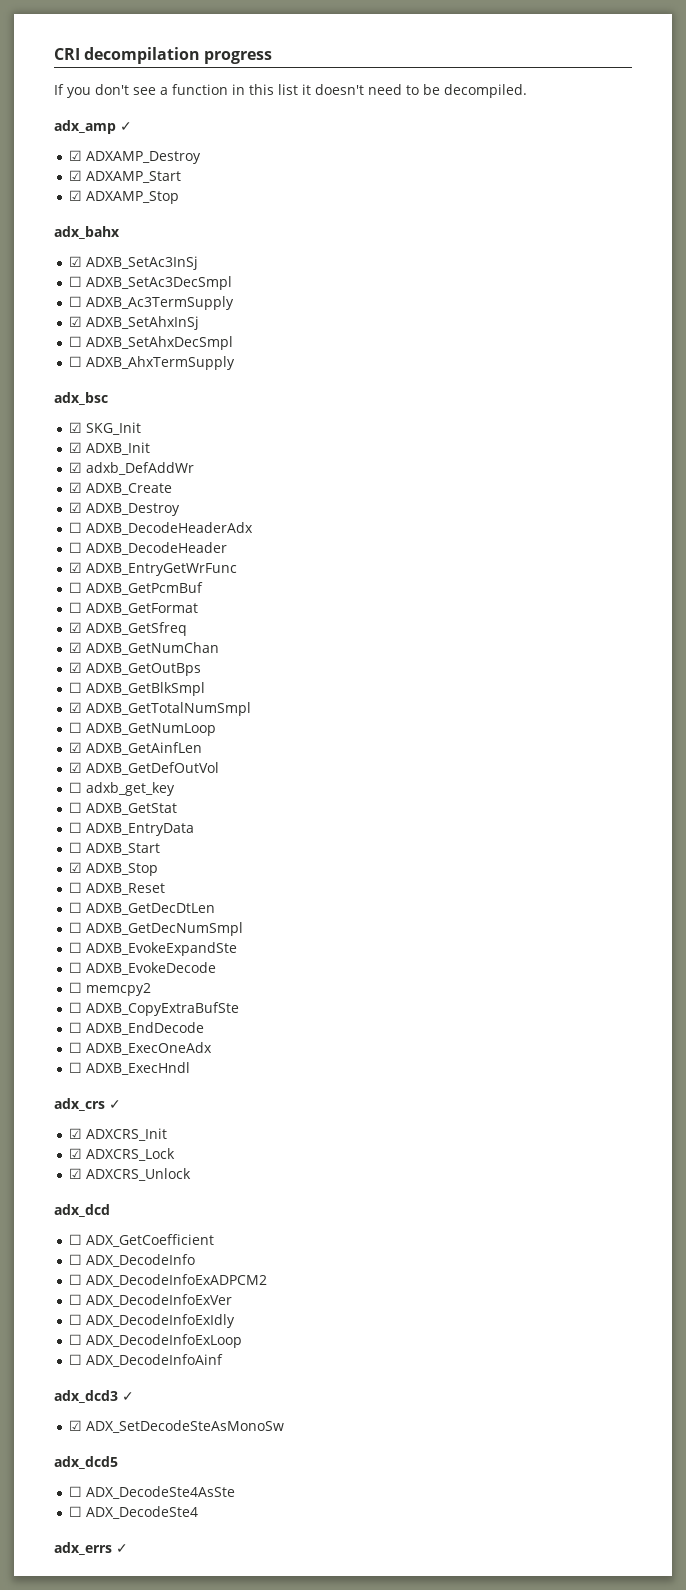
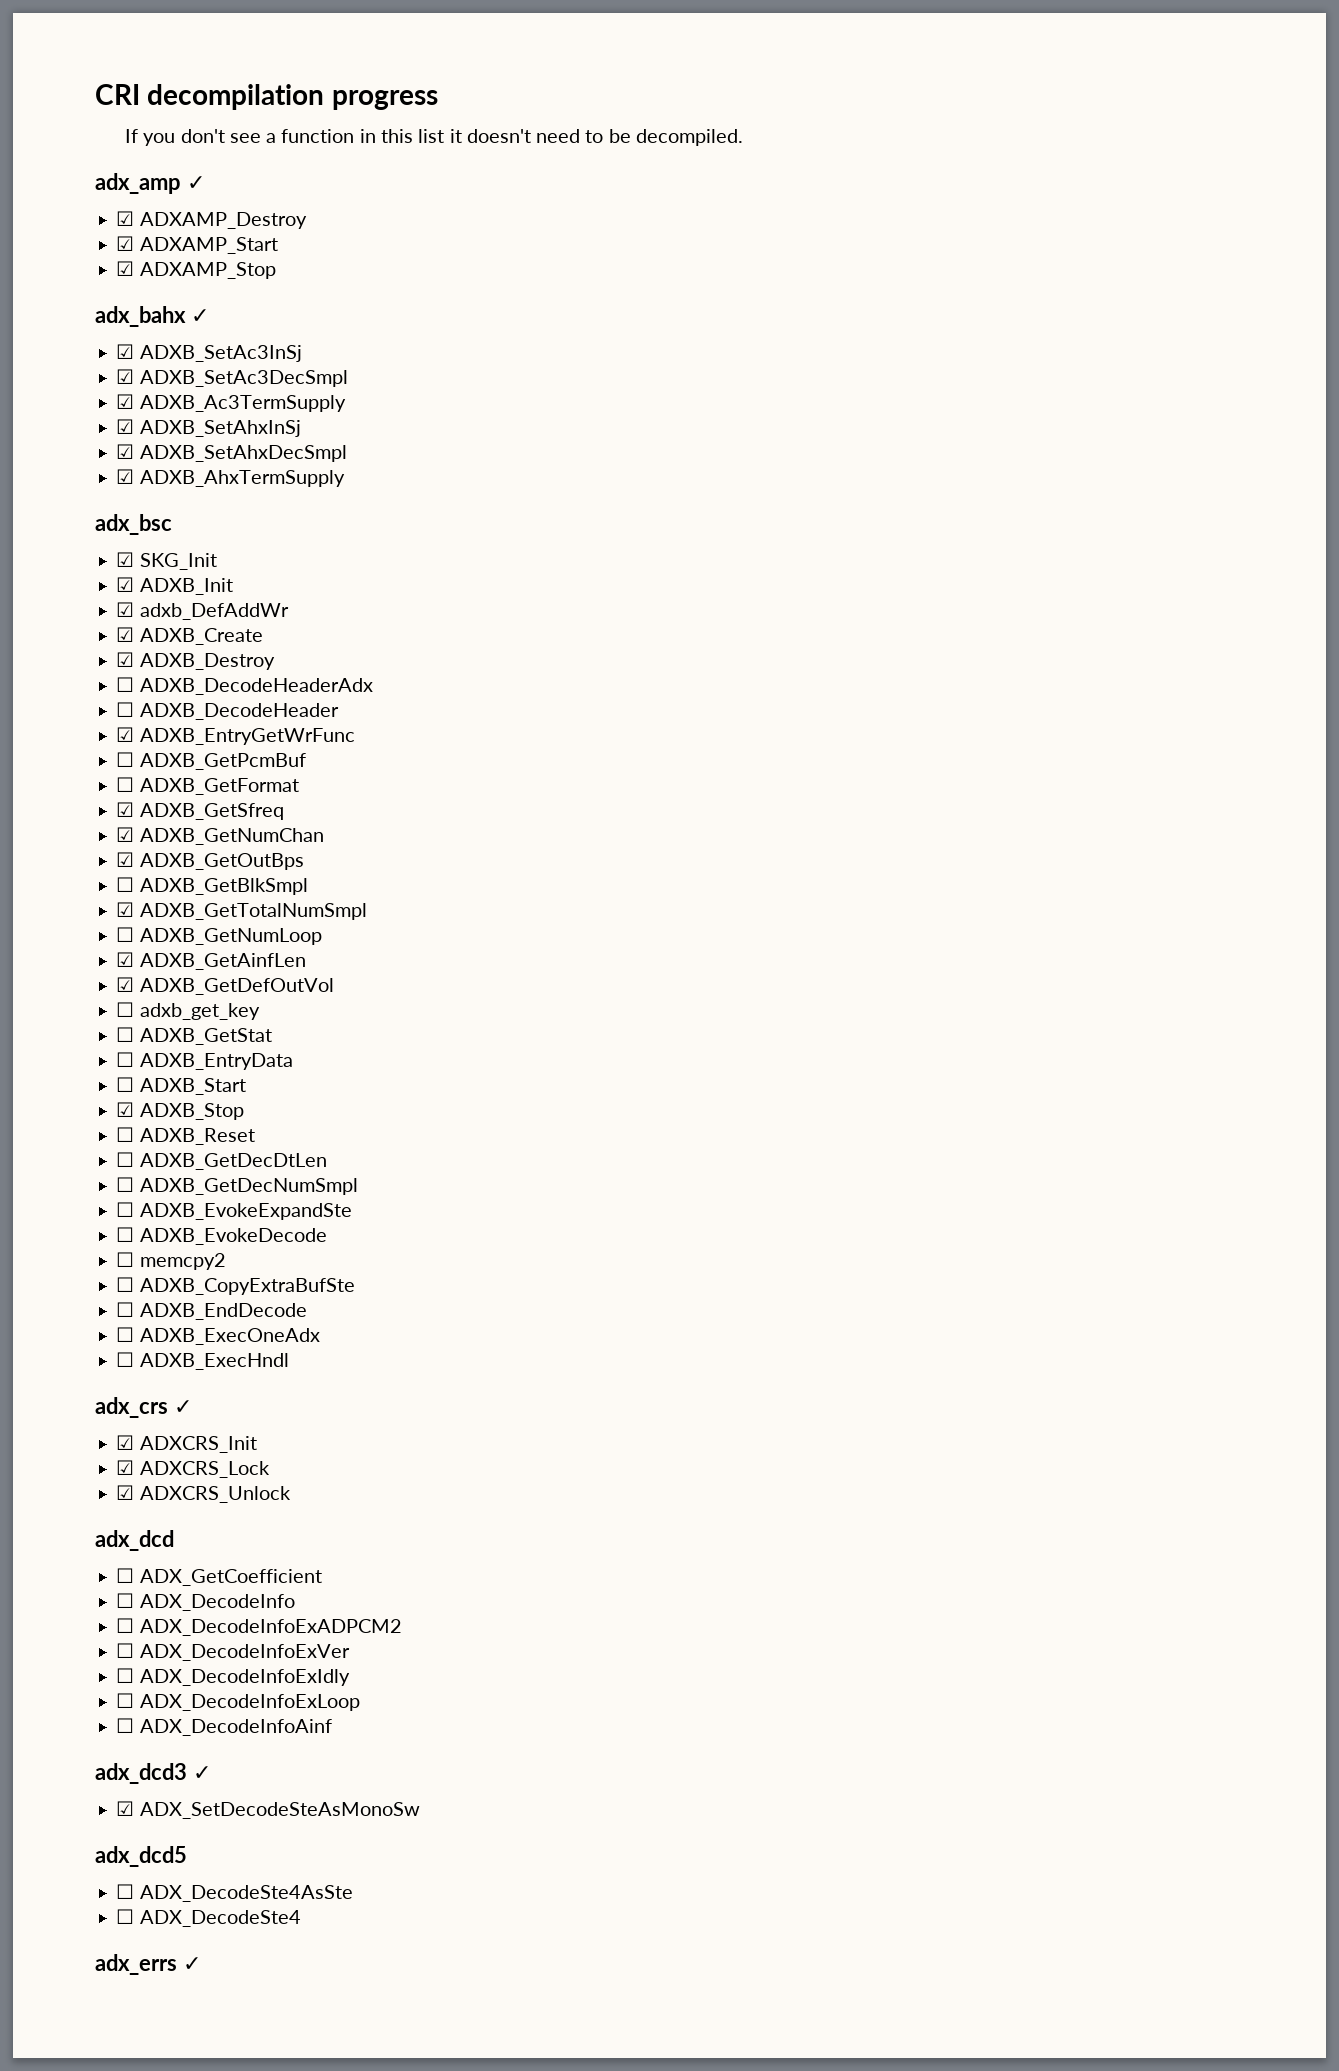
(120, 232) none -> [190,309,209,323] ✓
[68,276,82,287] ☐ -> [116,369,135,384] ☑
[68,296,82,307] ☐ -> [116,394,135,409] ☑
[68,336,82,347] ☐ -> [116,444,135,459] ☑
[68,356,82,367] ☐ -> [116,469,135,484] ☑

